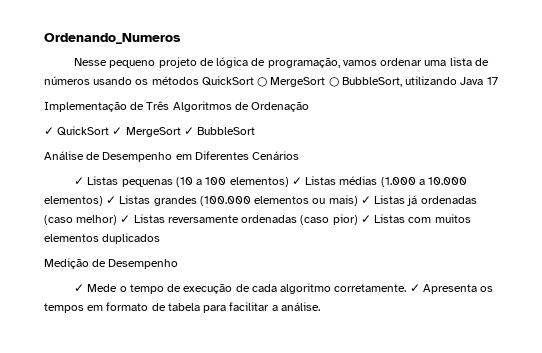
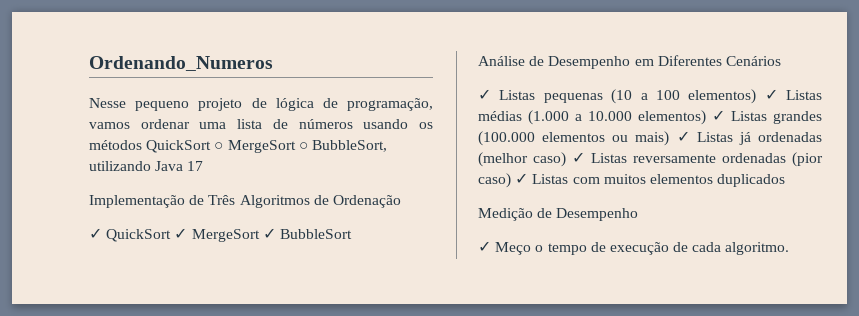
[44,215,118,225] (caso melhor) -> [478,152,566,167] (melhor caso)
[300,214,358,225] (caso pior) -> [792,152,823,167] [478,173,511,188] (pior caso)
[87,284,118,292] Mede -> [495,242,532,255] Meço
[280,283,494,294] [44,302,320,313] algoritmo corretamente. ✓ Apresenta os tempos em formato de tabela para facilitar a análise. -> [725,242,790,255] algoritmo.

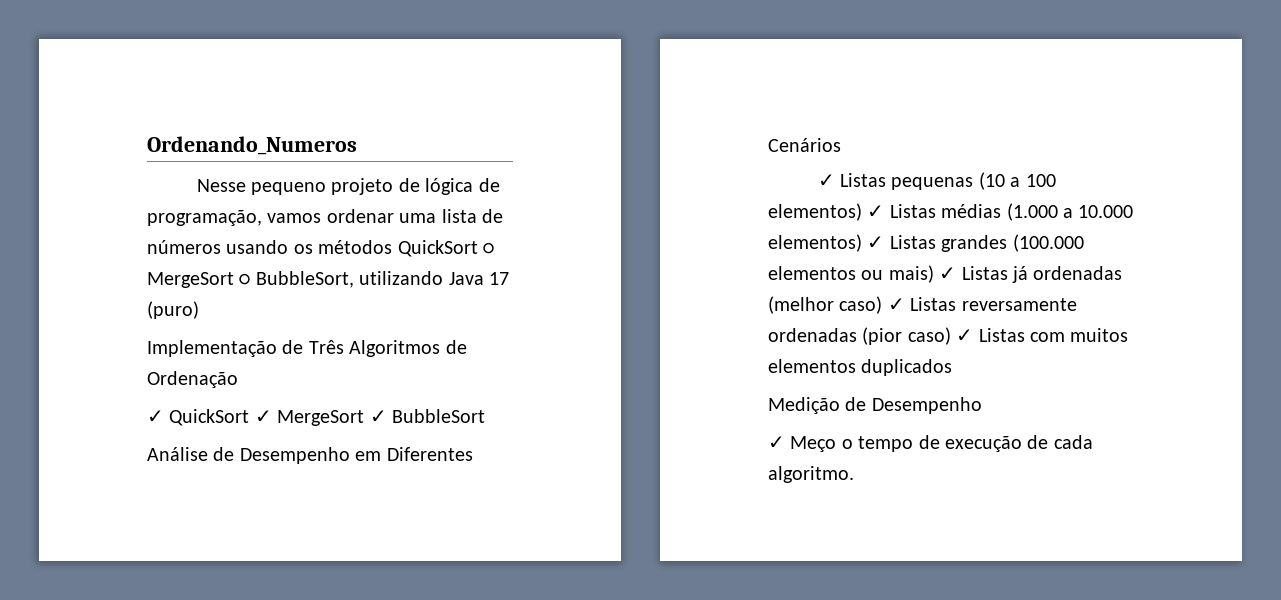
(204, 166) none -> [147,301,199,319] (puro)

